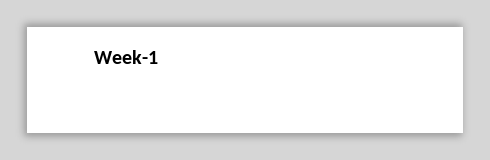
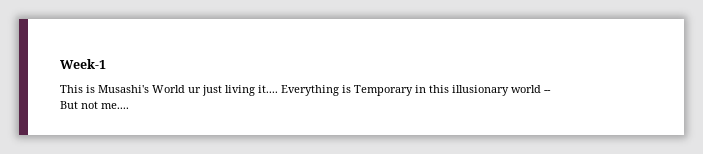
(158, 57) none -> [60,85,551,96] [60,101,129,109] // This is Musashi's World ur just living it.... Everything is Temporary in this illusionary world -- // But not me....

